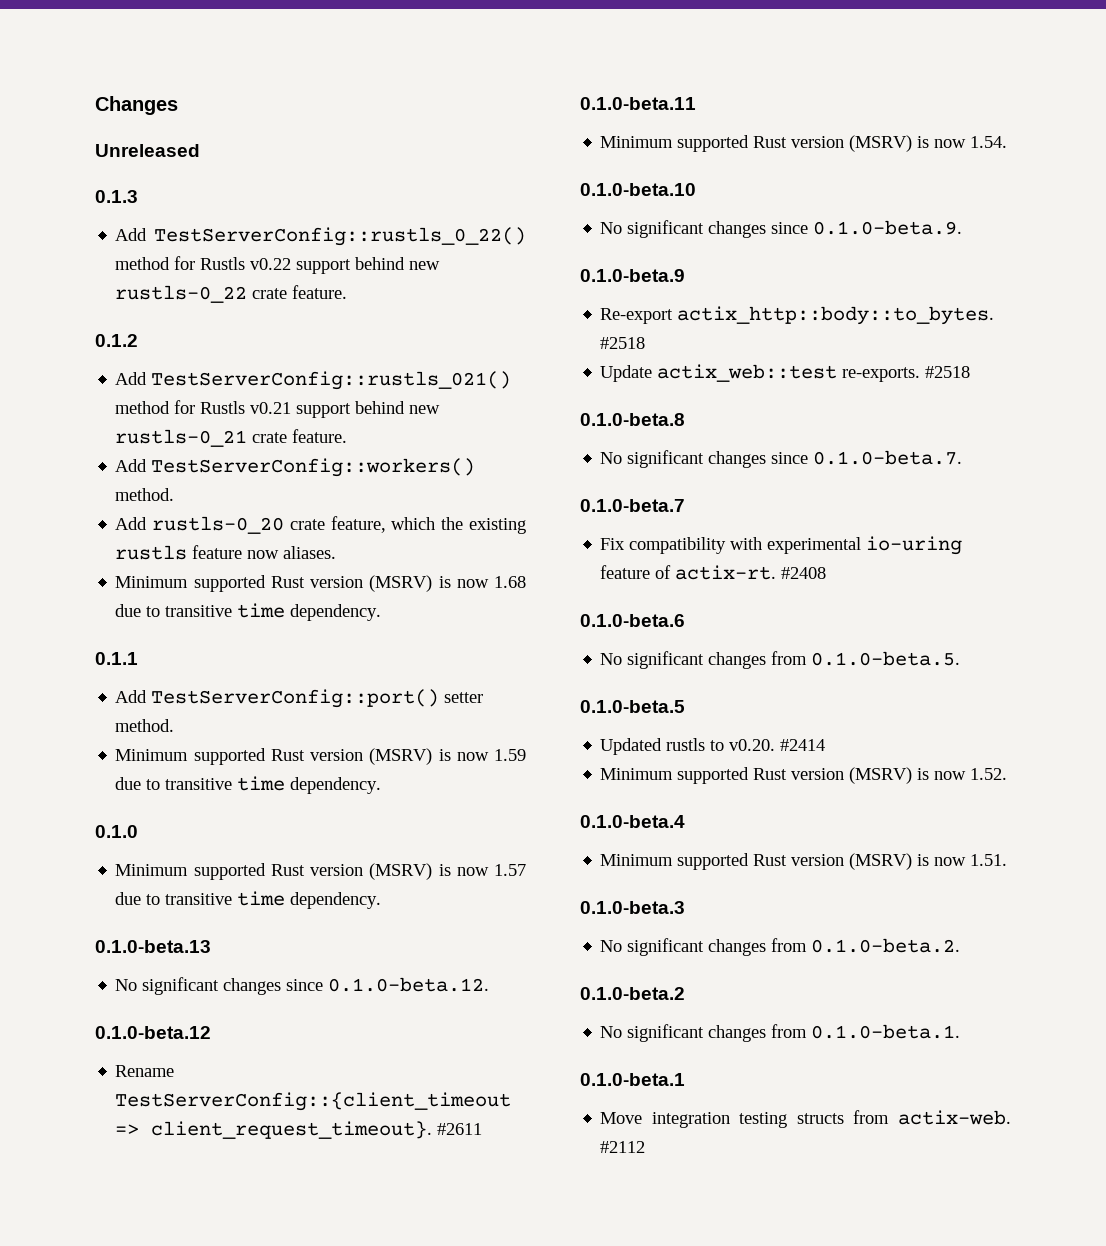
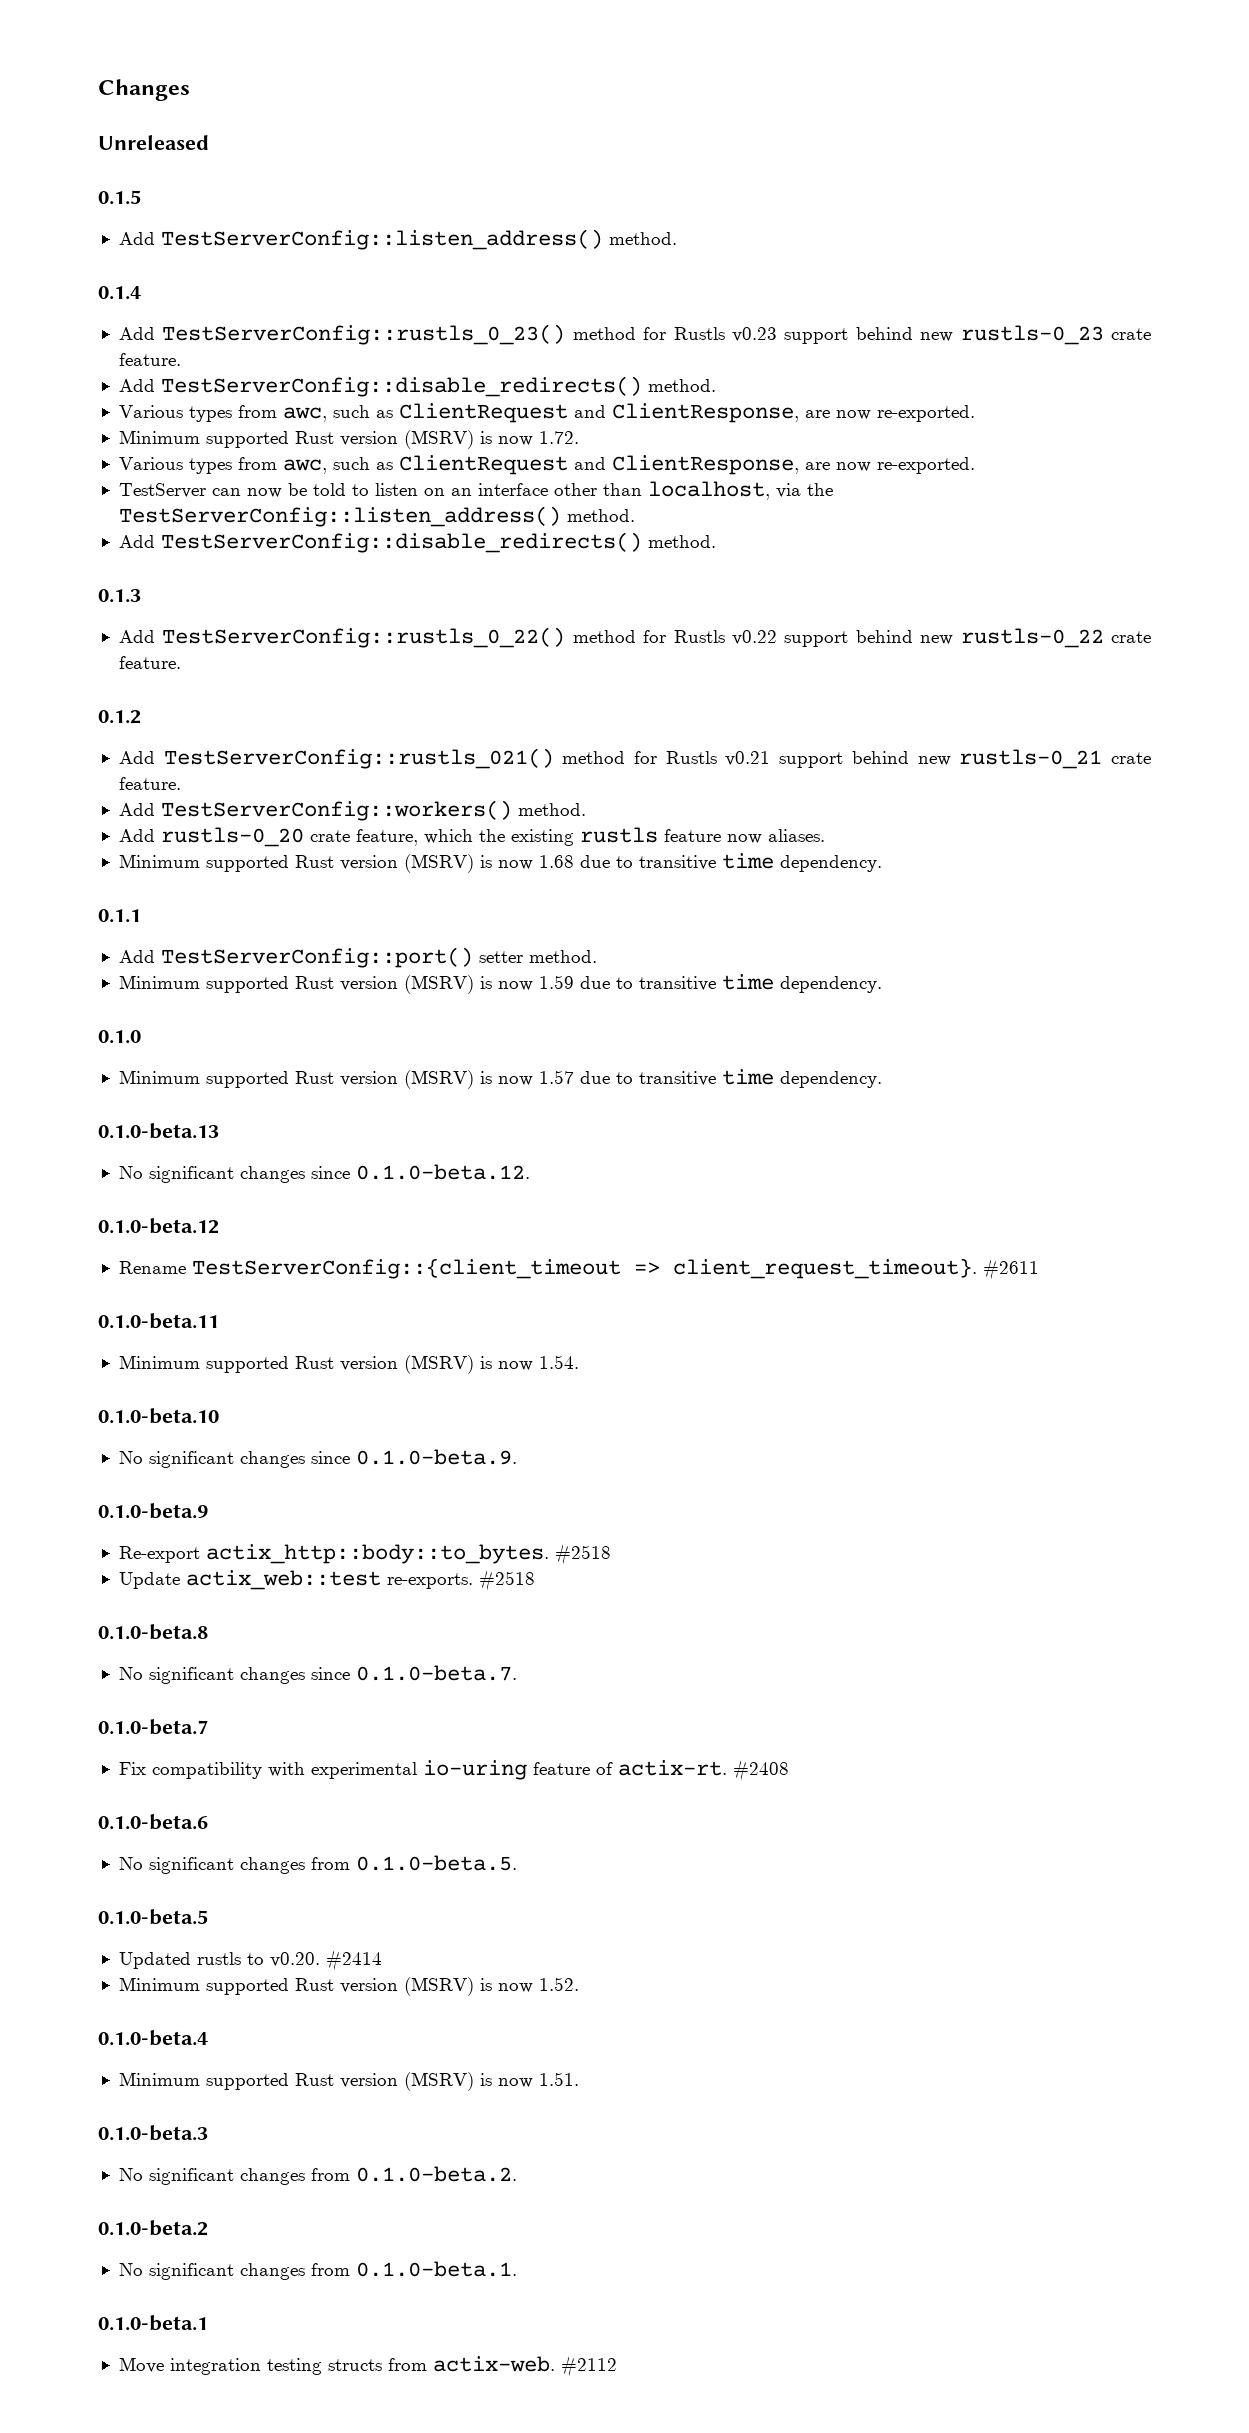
(200, 150) none -> [98,190,141,205] [118,229,677,250] [98,286,141,300] [118,324,1151,345] [118,353,181,366] [118,376,716,397] [118,403,975,423] [118,430,579,449] [118,455,975,475] [118,481,833,500] [118,506,635,527] [118,532,716,553] // 0.1.5 // Add TestServerConfig::listen_address() method. // 0.1.4 // Add TestServerConfig::rustls_0_23() method for Rustls v0.23 support behind new rustls-0_23 crate feature. // Add TestServerConfig::disable_redirects() method. // Various types from awc, such as ClientRequest and ClientResponse, are now re-exported. // Minimum supported Rust version (MSRV) is now 1.72. // Various types from awc, such as ClientRequest and ClientResponse, are now re-exported. // TestServer can now be told to listen on an interface other than localhost, via the TestServerConfig::listen_address() method. // Add TestServerConfig::disable_redirects() method.

